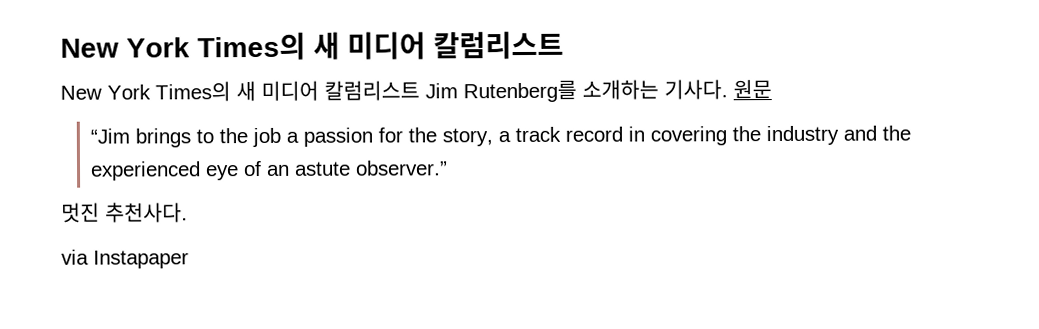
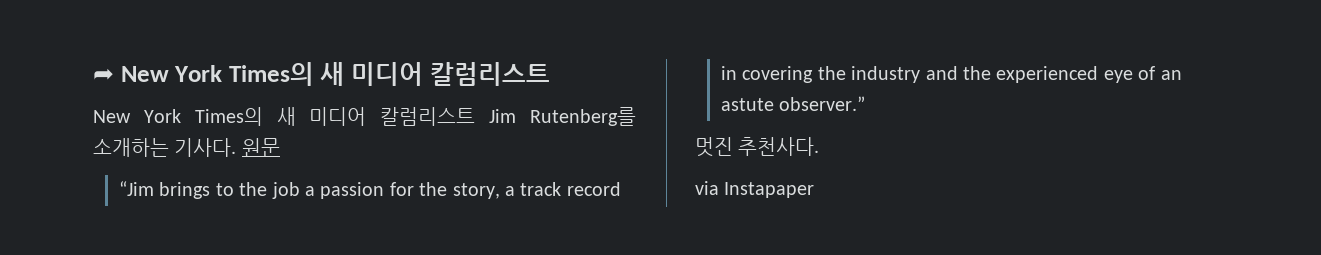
(60, 48) none -> [93,68,114,82] ➦

